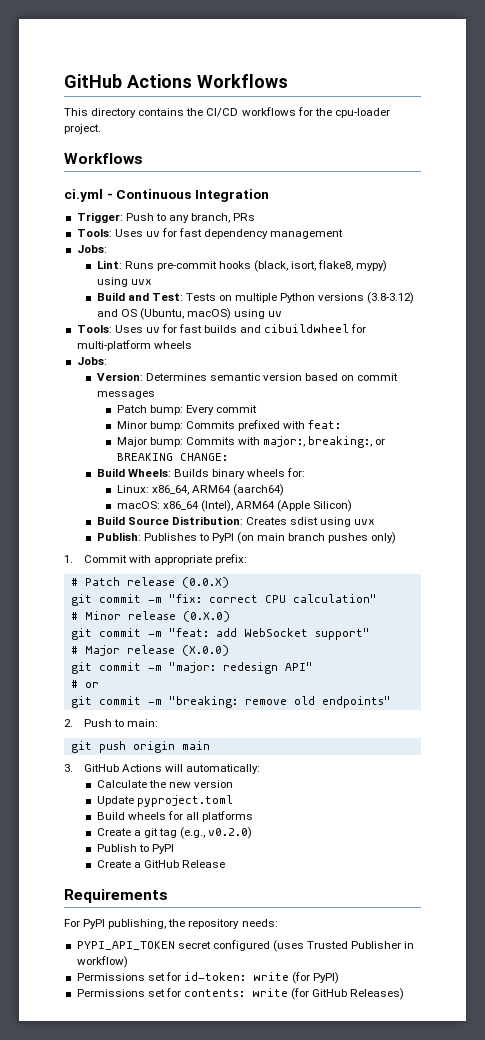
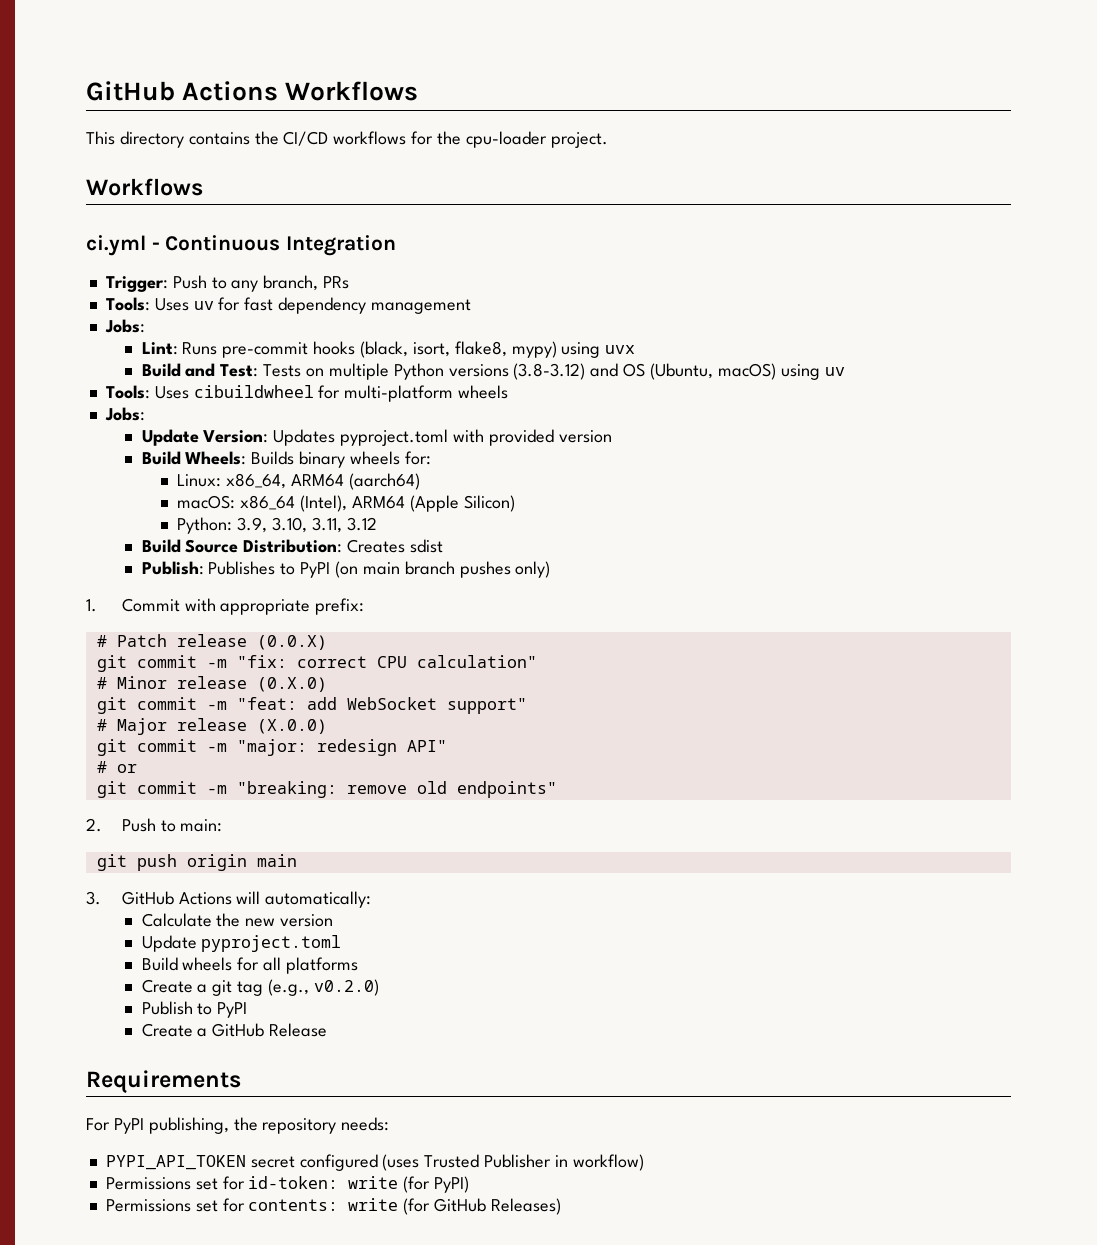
[145,324,262,333] uv for fast builds and -> (189, 392) none
[96,372,399,381] [96,391,155,399] [116,405,257,415] [116,420,342,431] [116,436,386,448] [116,453,228,461] Version: Determines semantic version based on commit messages // Patch bump: Every commit // Minor bump: Commits prefixed with feat: // Major bump: Commits with major:, breaking:, or BREAKING CHANGE: -> [141,429,612,446] Update Version: Updates pyproject.toml with provided version
(353, 506) none -> [177,517,377,534] // Python: 3.9, 3.10, 3.11, 3.12
[320,517,376,527] using uvx -> (443, 546) none

